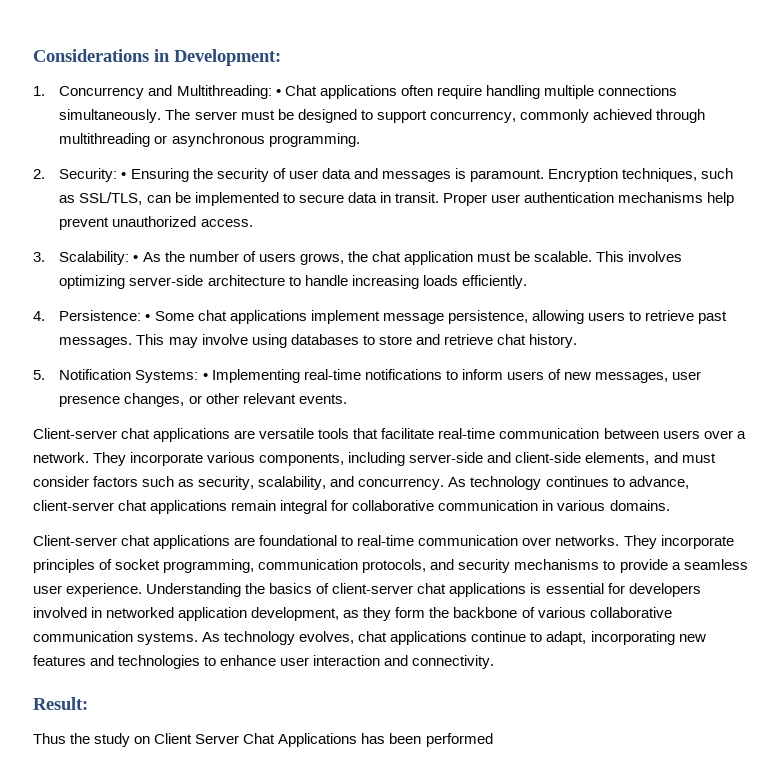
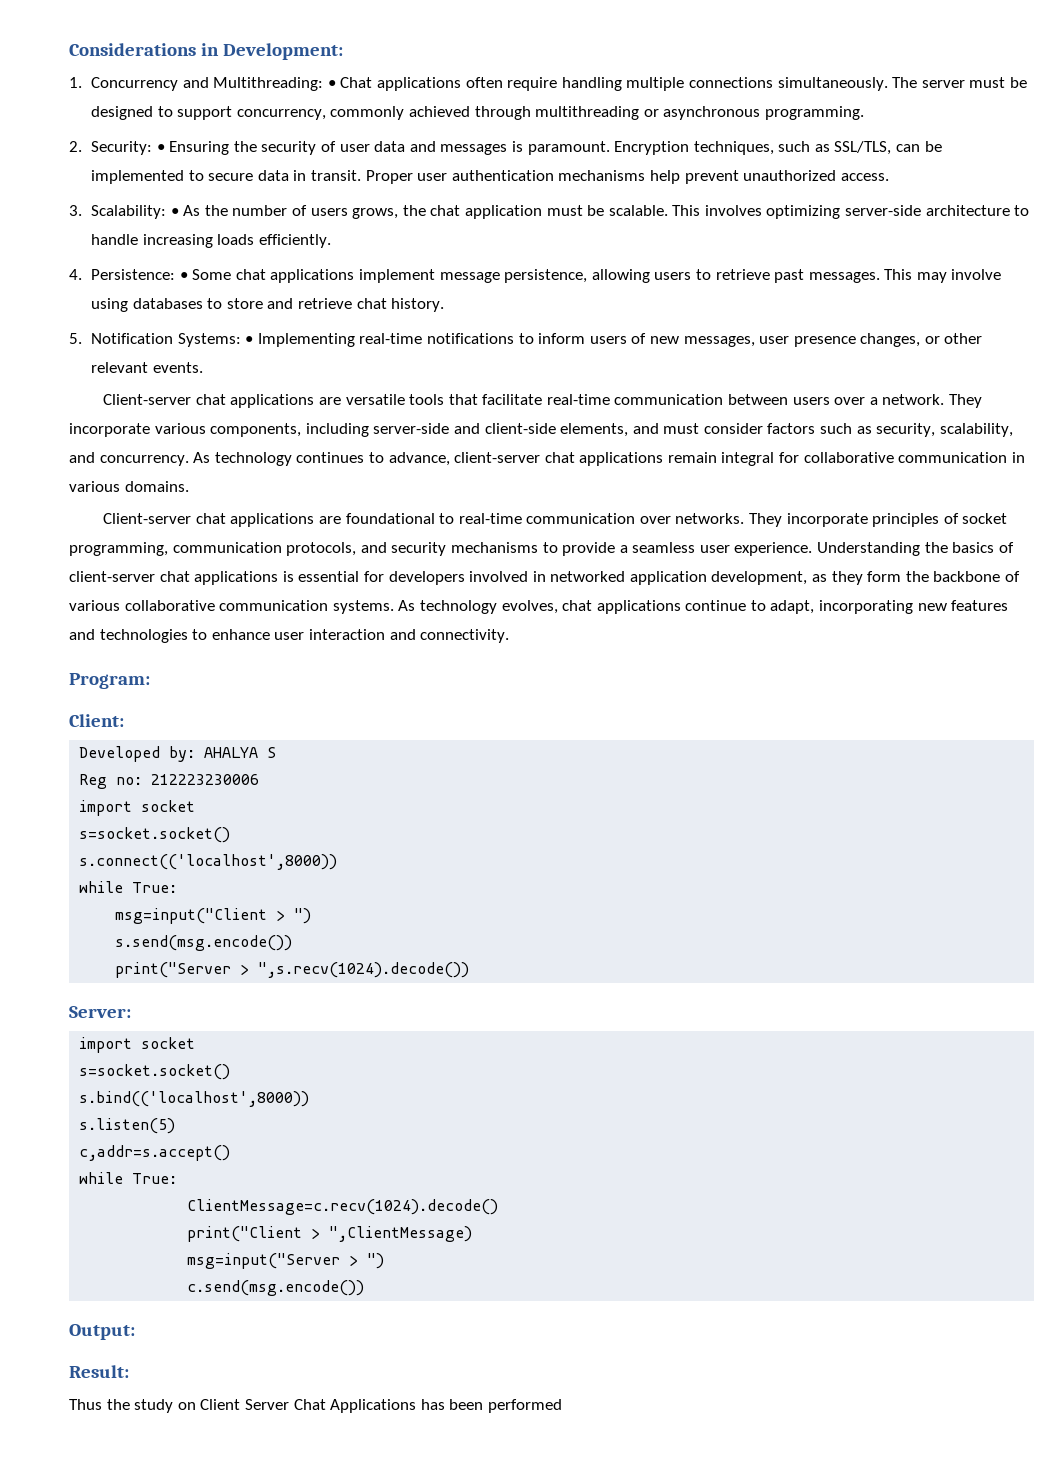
(495, 662) none -> [69,673,150,689] [69,714,124,727] [79,746,277,762] [79,774,260,789] [79,800,196,816] [79,827,231,843] [79,854,338,870] [79,881,178,893] [115,908,312,924] [115,935,293,951] [115,962,470,978] [69,1006,131,1018] [79,1037,196,1053] [79,1064,231,1080] [79,1091,310,1107] [79,1118,176,1134] [79,1145,231,1161] [79,1172,178,1184] [187,1199,499,1215] [187,1226,473,1242] [187,1253,385,1269] [187,1280,365,1296] [69,1324,135,1340] // Program: // Client: // Developed by: AHALYA S // Reg no: 212223230006 // import socket // s=socket.socket() // s.connect(('localhost',8000)) // while True: // msg=input("Client > ") // s.send(msg.encode()) // print("Server > ",s.recv(1024).decode()) // Server: // import socket // s=socket.socket() // s.bind(('localhost',8000)) // s.listen(5) // c,addr=s.accept() // while True: // ClientMessage=c.recv(1024).decode() // print("Client > ",ClientMessage) // msg=input("Server > ") // c.send(msg.encode()) // Output:

